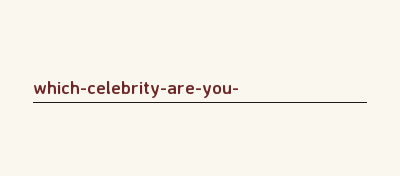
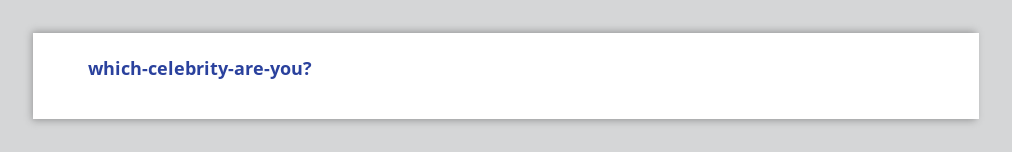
[33,81,239,98] which-celebrity-are-you- -> [88,61,312,79] which-celebrity-are-you?

